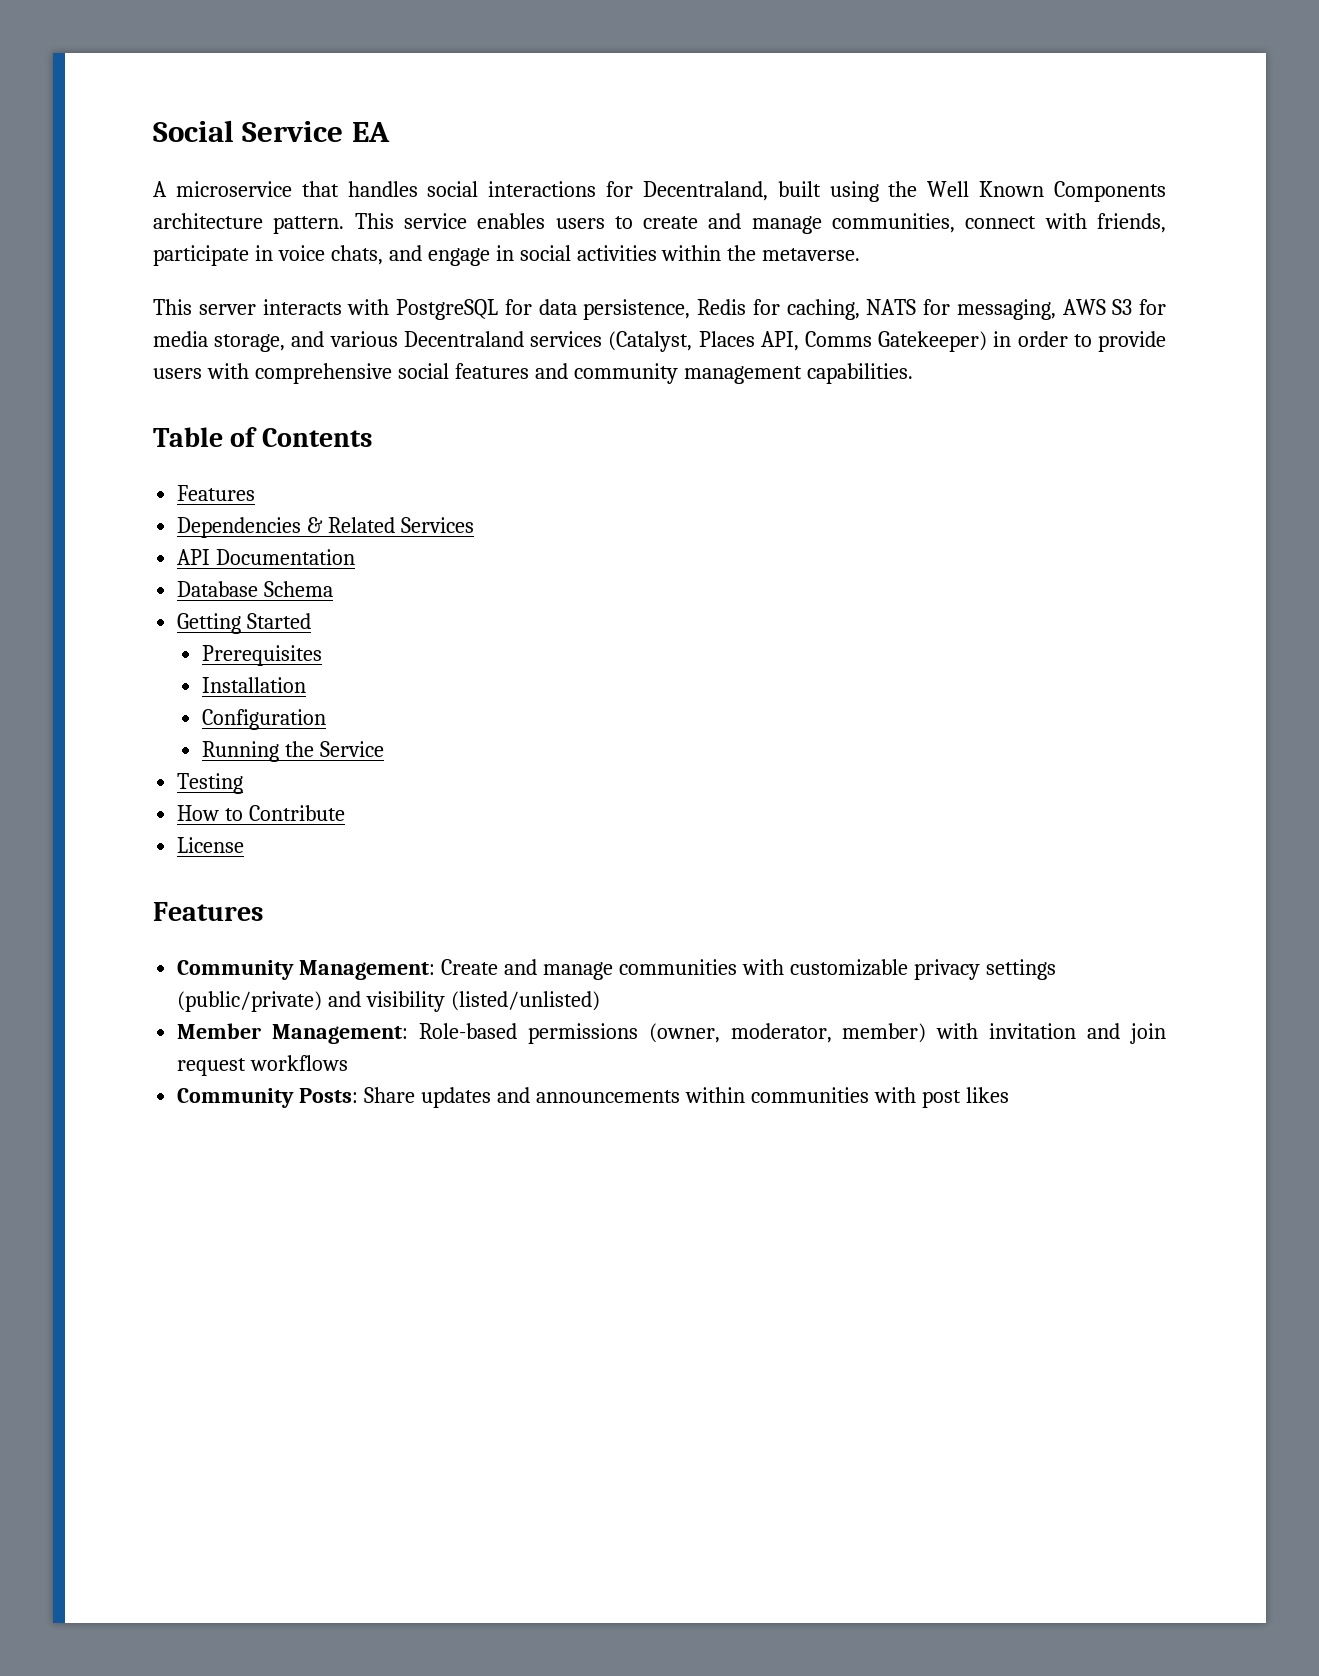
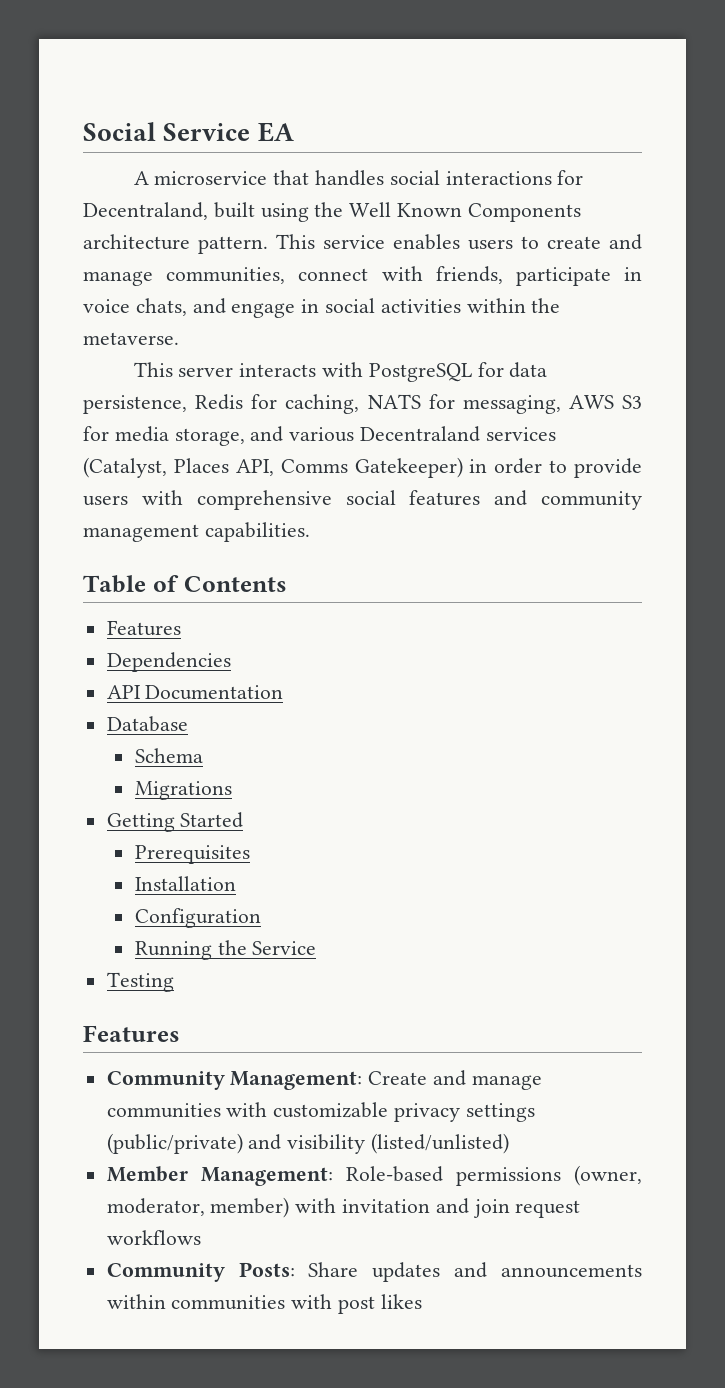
[307,517,475,533] & Related Services -> (231, 662) none
(259, 589) none -> (188, 724) //
(334, 589) none -> [134,781,232,800] // Migrations
[177,805,346,821] [177,837,245,853] // How to Contribute // License -> (174, 982) none

